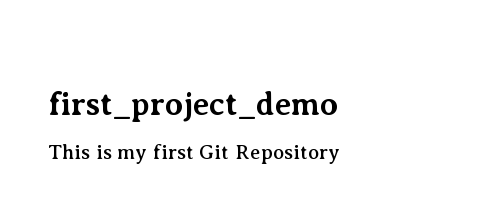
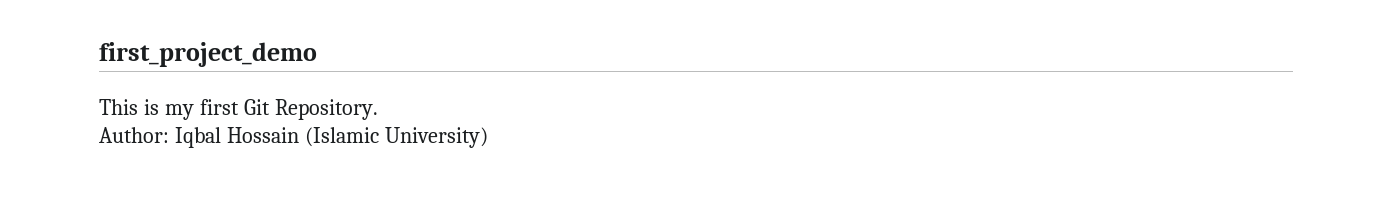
[234,145,340,164] Repository -> [274,99,378,120] [99,127,488,148] Repository. // Author: Iqbal Hossain (Islamic University)

